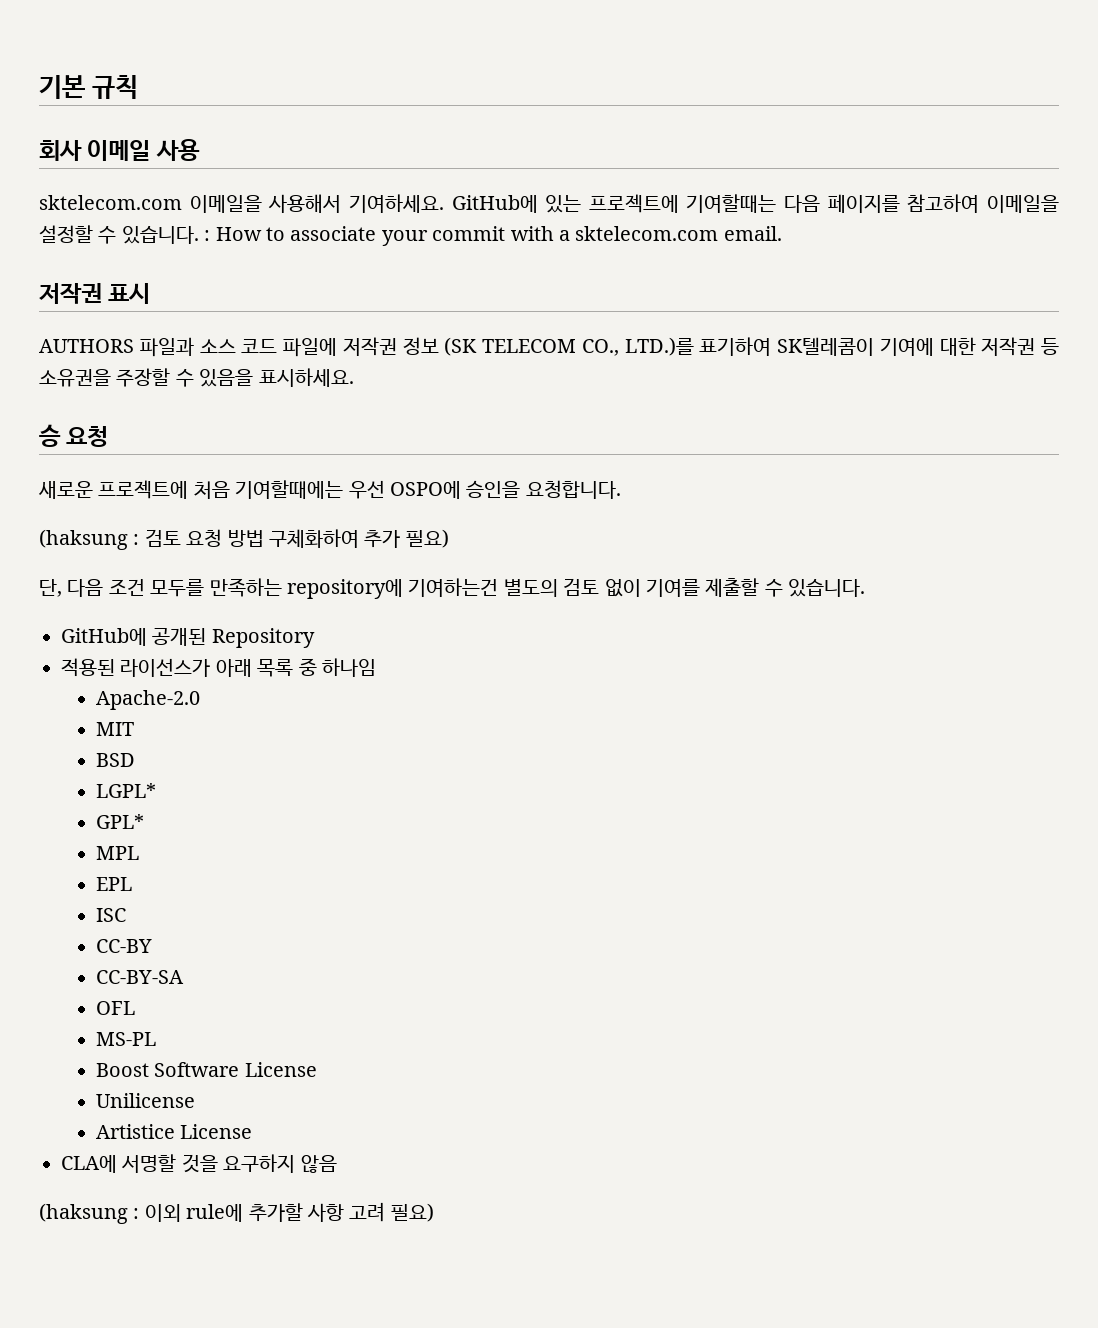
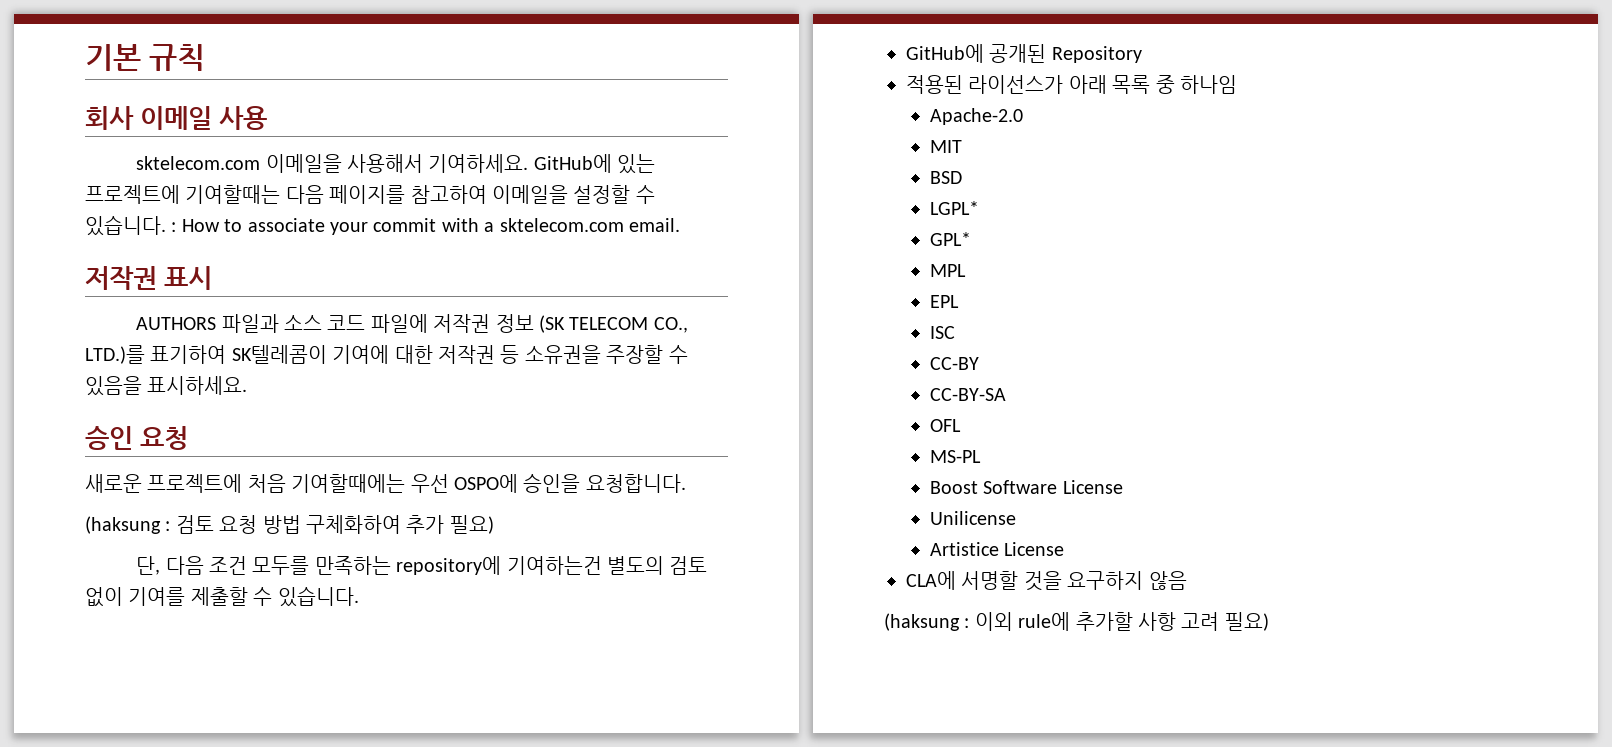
[39,424,61,447] 승 -> [85,426,133,450] 승인

